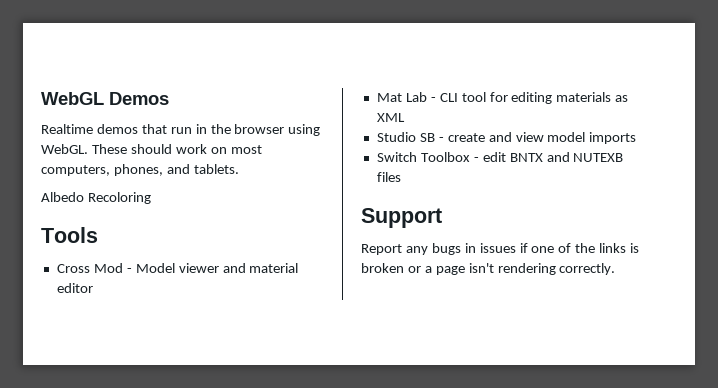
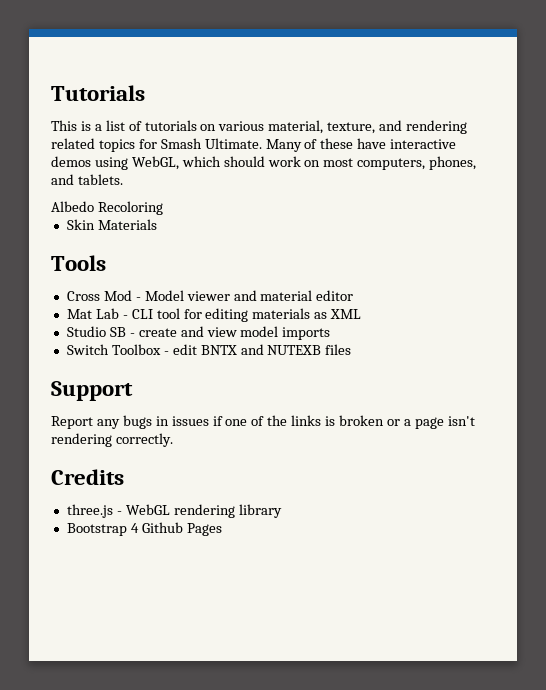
[41,92,169,105] [41,124,321,136] [41,144,127,154] WebGL Demos // Realtime demos that run in the browser using WebGL. These -> [51,85,145,101] [51,120,468,134] [51,138,457,152] [51,156,221,170] Tutorials // This is a list of tutorials on various material, texture, and rendering related topics for Smash Ultimate. Many of these have interactive demos using WebGL, which
(151, 198) none -> [66,219,157,230] // Skin Materials
(616, 269) none -> [51,469,124,485] [66,504,282,518] [66,522,222,536] // Credits // three.js - WebGL rendering library // Bootstrap 4 Github Pages

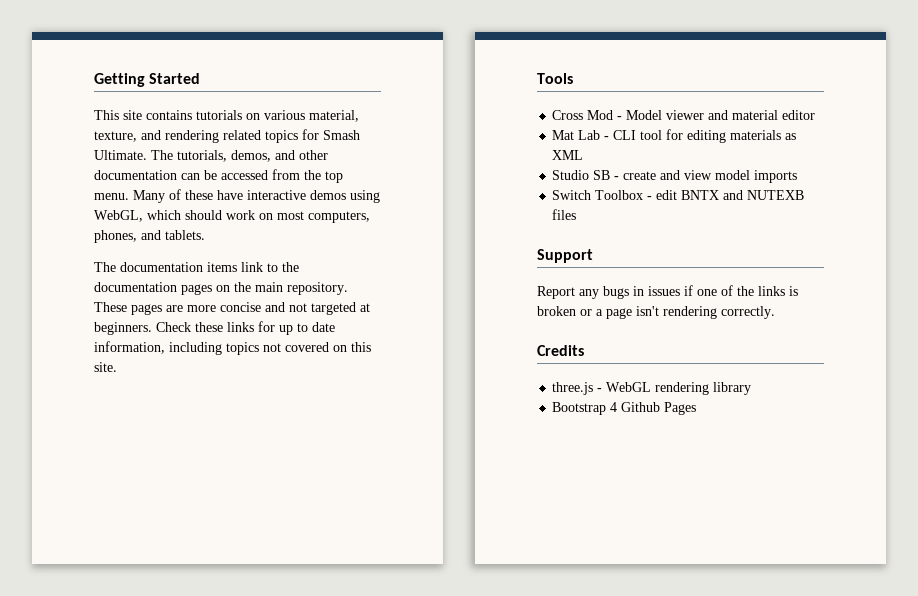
[51,85,145,101] Tutorials -> [94,73,201,87] Getting Started
[80,120,142,131] is a list of -> [123,110,192,120] site contains
(262, 143) none -> [151,150,328,162] [94,169,343,183] [94,193,129,200] The tutorials, demos, and other documentation can be accessed from the top menu.
[51,201,163,215] [66,219,157,230] Albedo Recoloring // Skin Materials -> [94,262,299,272] [94,282,348,295] [94,302,370,315] [94,321,335,335] [94,341,371,355] [94,362,117,372] The documentation items link to the documentation pages on the main repository. These pages are more concise and not targeted at beginners. Check these links for up to date information, including topics not covered on this site.

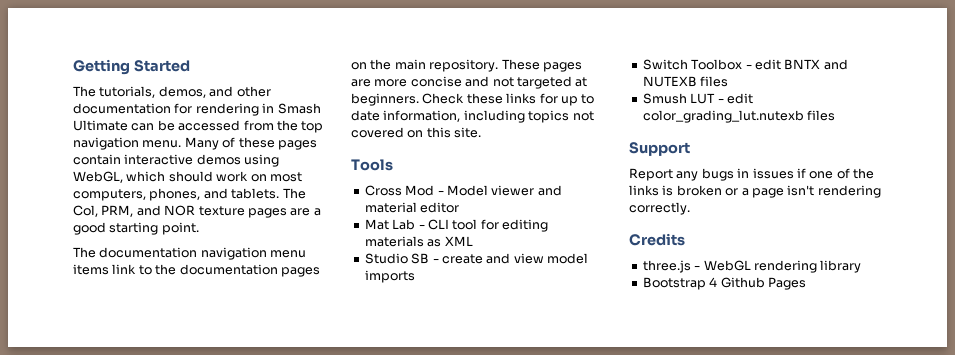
[94,110,359,122] [94,129,360,143] [94,150,147,160] This site contains tutorials on various material, texture, and rendering related topics for Smash Ultimate. -> (190, 66) none
(177, 175) none -> [174,103,321,116] [73,120,128,131] for rendering in Smash Ultimate
(343, 177) none -> [73,137,139,150] navigation
[217,190,243,200] have -> [277,140,317,150] [73,154,121,165] pages contain
(205, 235) none -> [282,188,306,199] [73,205,321,218] [73,222,199,235] The Col, PRM, and NOR texture pages are a good starting point.
(203, 267) none -> [200,247,307,260] navigation menu
(577, 214) none -> [642,93,753,104] [642,110,836,123] // Smush LUT - edit color_grading_lut.nutexb files

